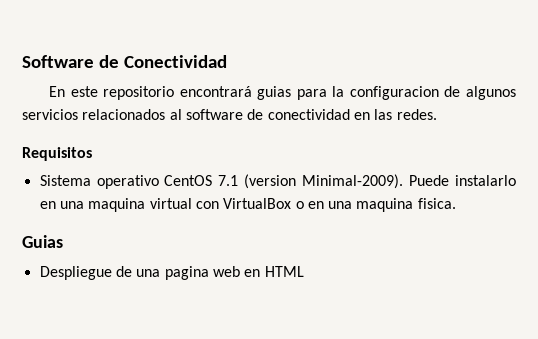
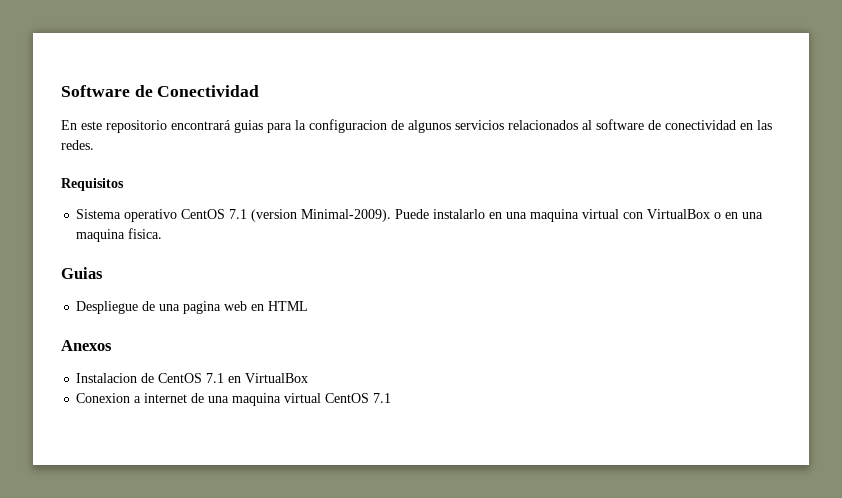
(304, 271) none -> [61,340,112,351] [76,373,309,383] [76,393,392,406] // Anexos // Instalacion de CentOS 7.1 en VirtualBox // Conexion a internet de una maquina virtual CentOS 7.1

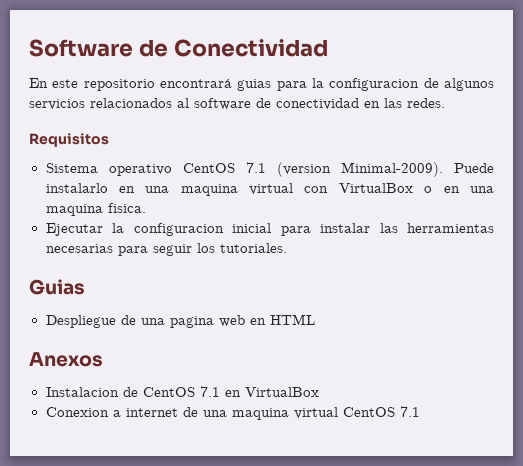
(163, 233) none -> [45,223,494,236] [45,243,287,256] // Ejecutar la configuracion inicial para instalar las herramientas necesarias para seguir los tutoriales.

